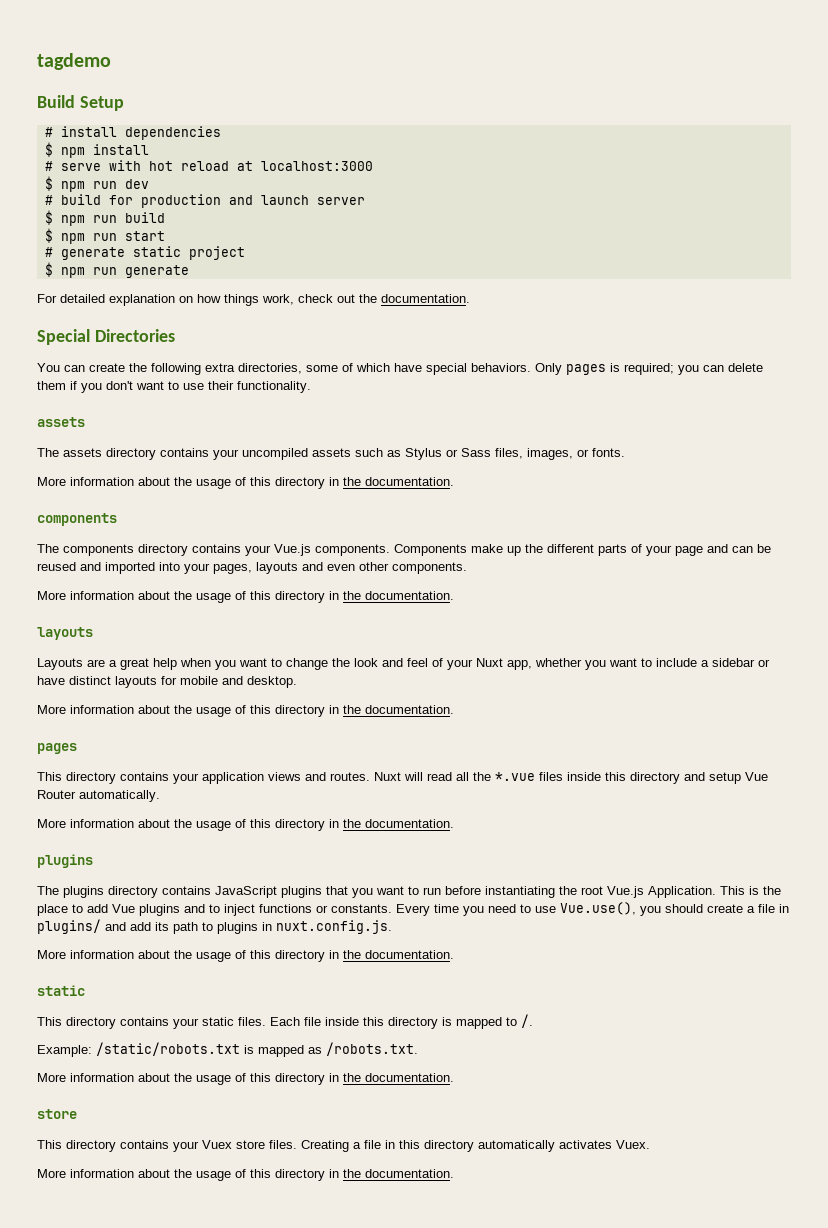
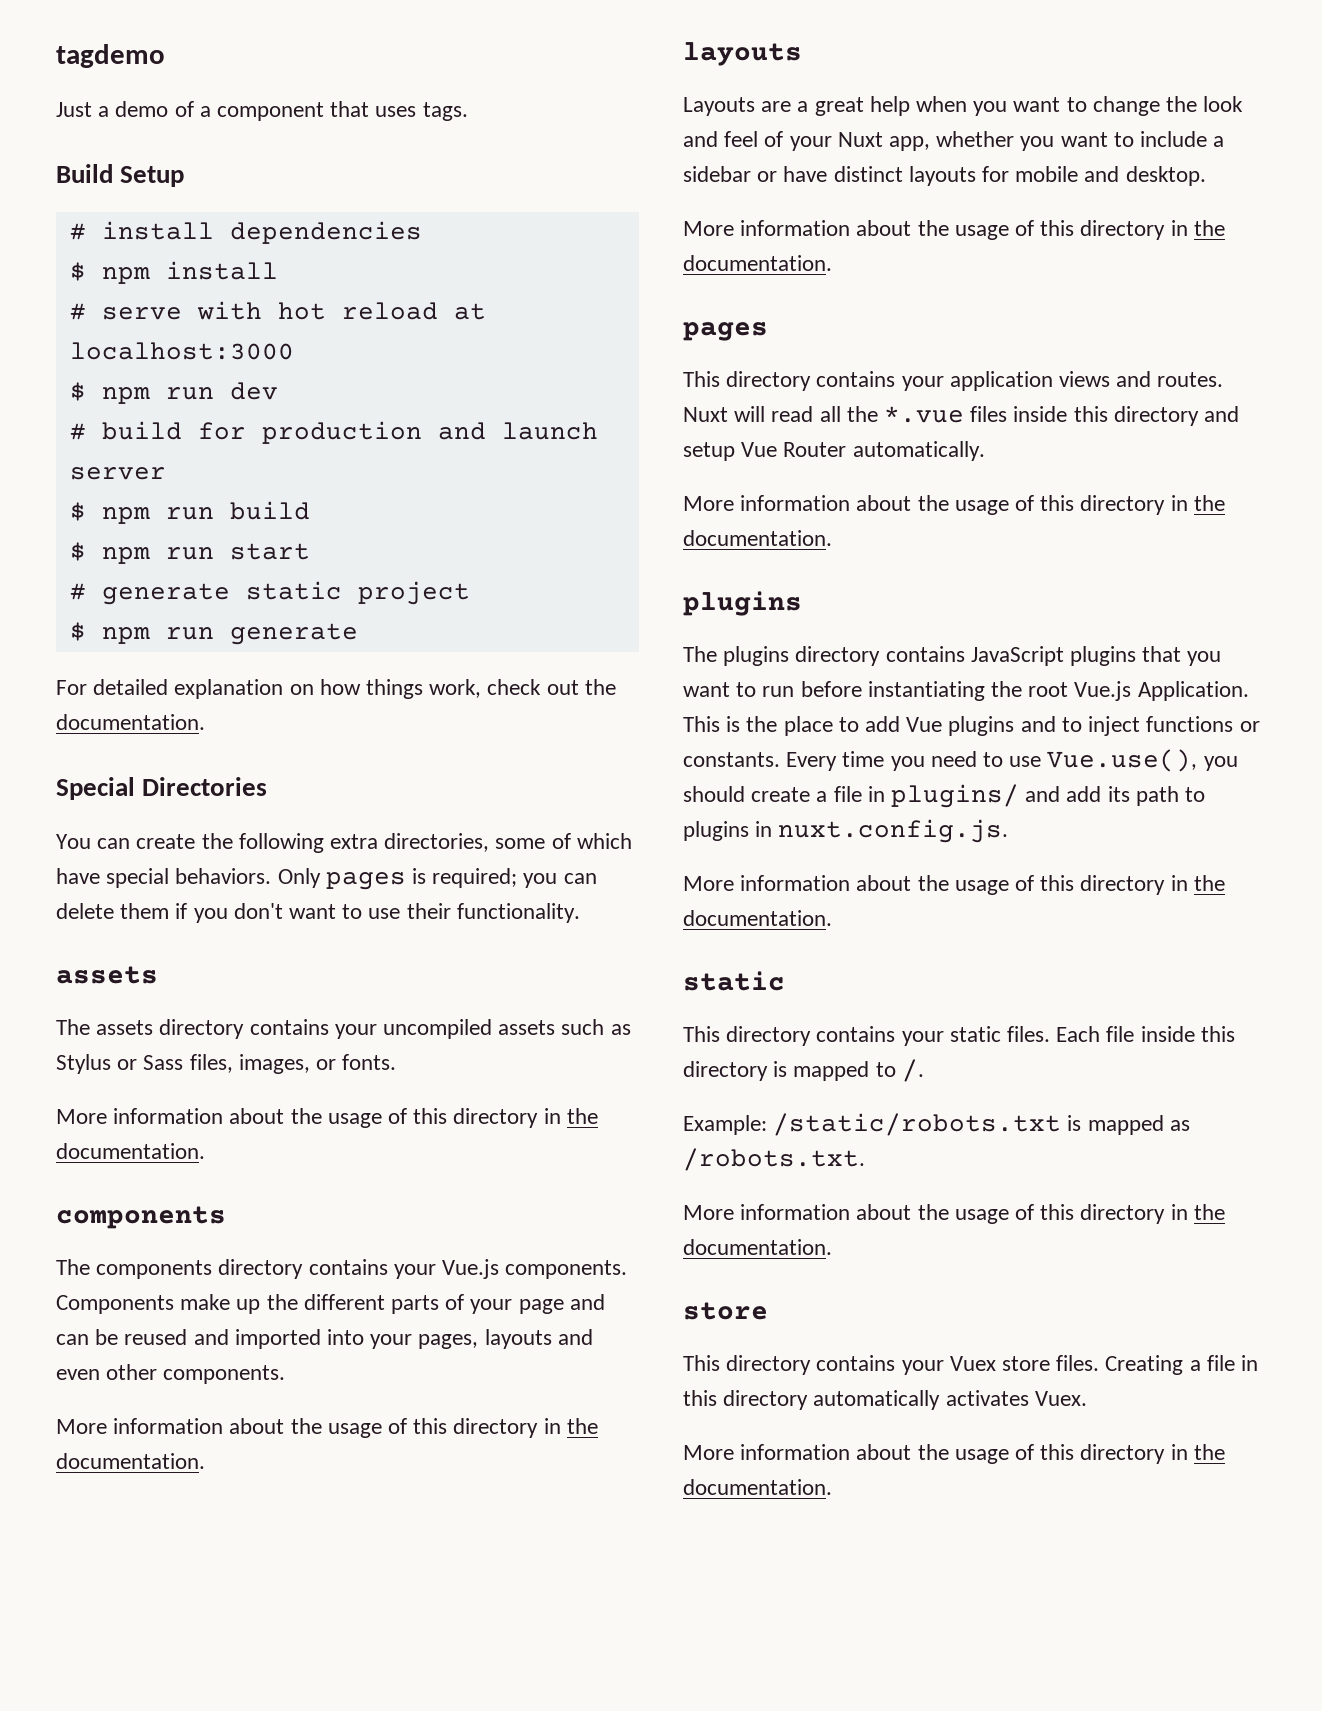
(111, 61) none -> [56,101,468,121] // Just a demo of a component that uses tags.

